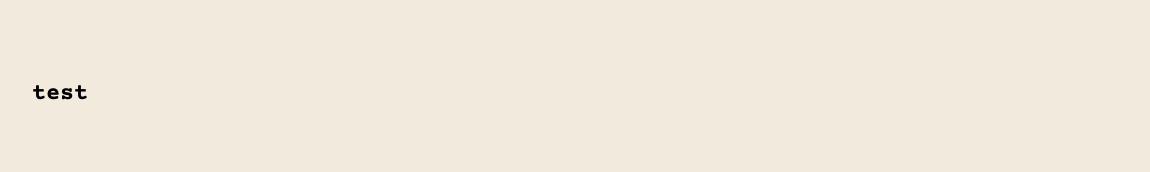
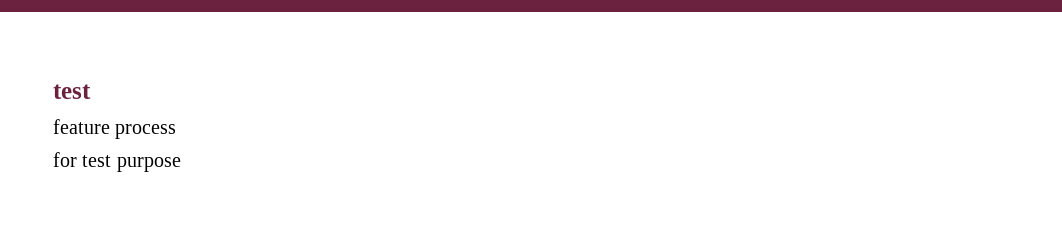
[32,85,88,100] test -> [53,84,91,99] [53,119,177,139] [53,152,181,172] test // feature process // for test purpose

